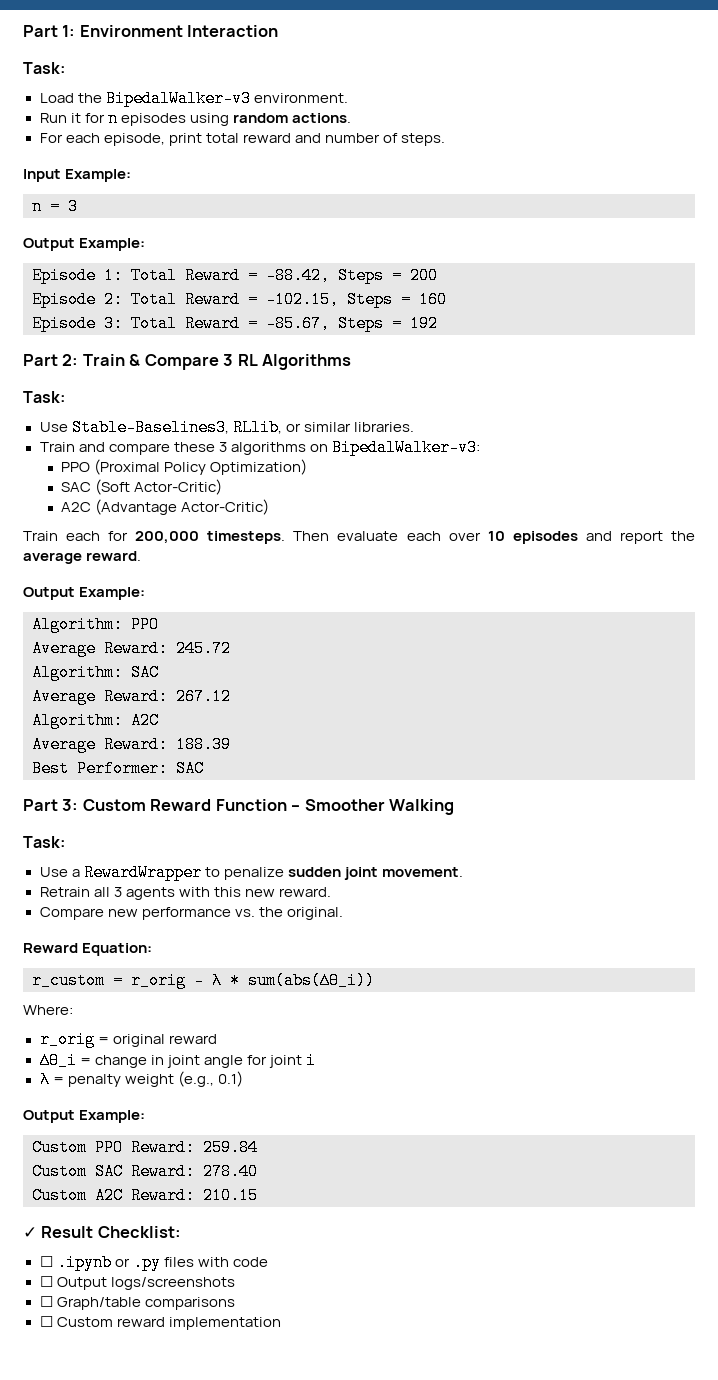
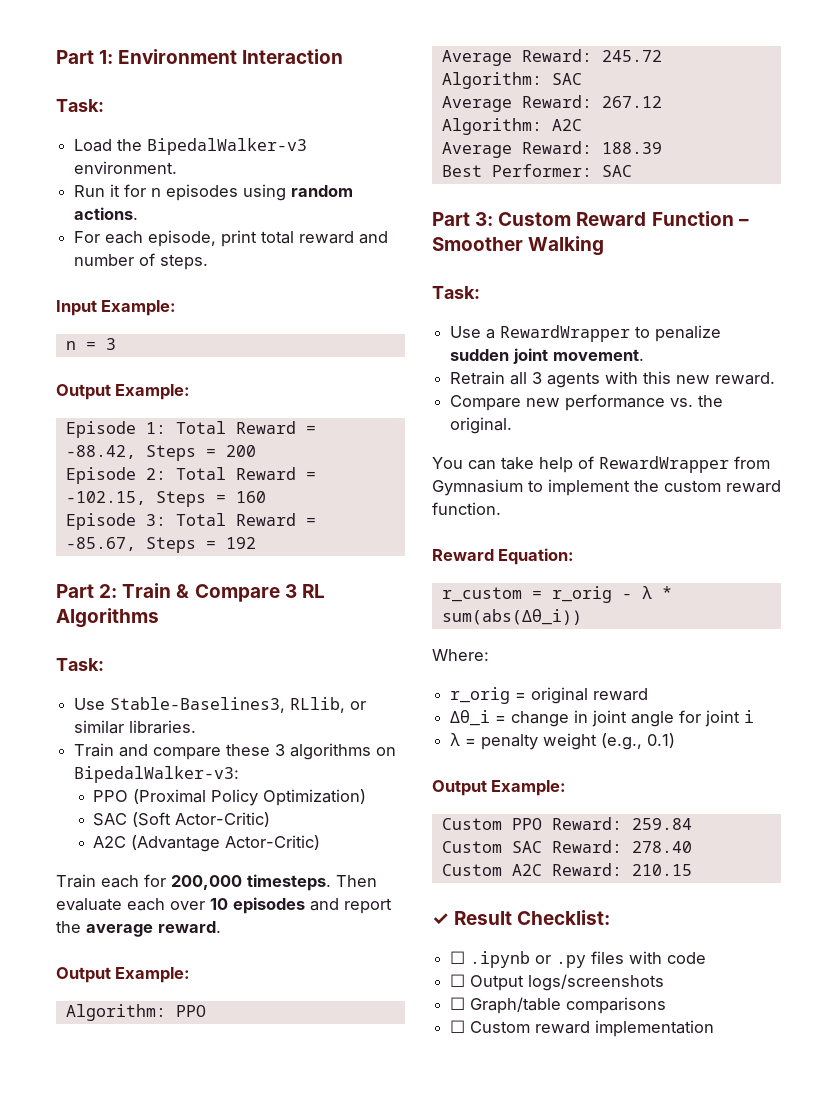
(343, 913) none -> [432,456,770,473] [432,479,781,496] [432,502,501,515] // You can take help of RewardWrapper from Gymnasium to implement the custom reward function.

